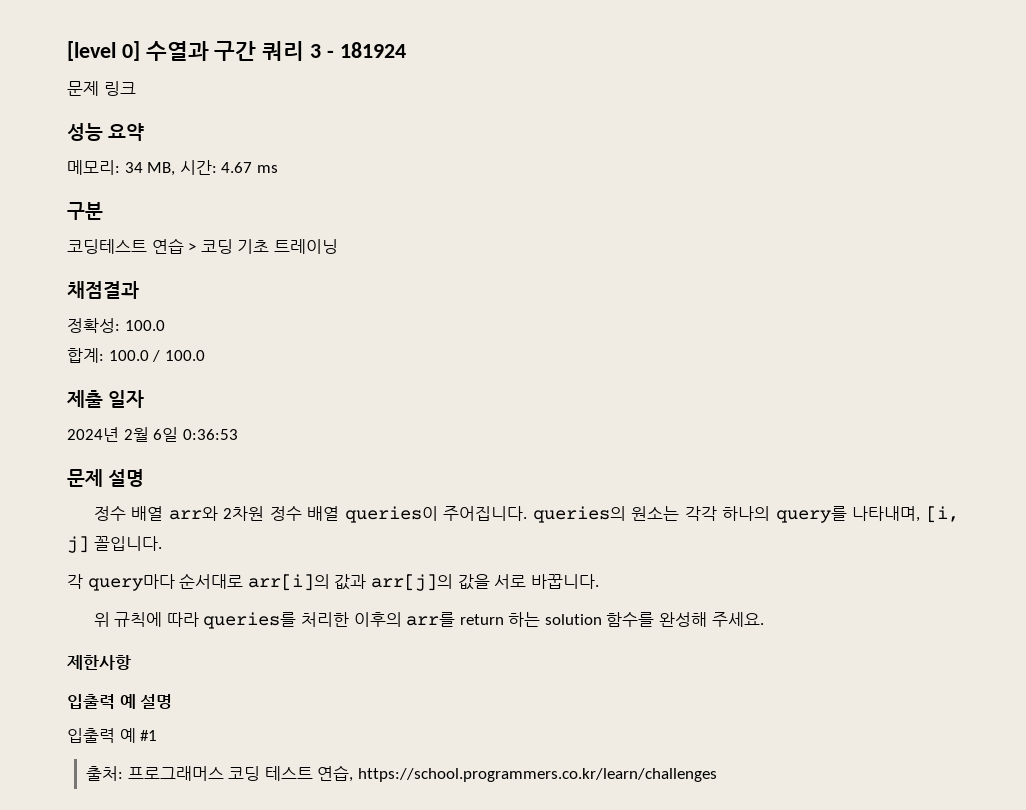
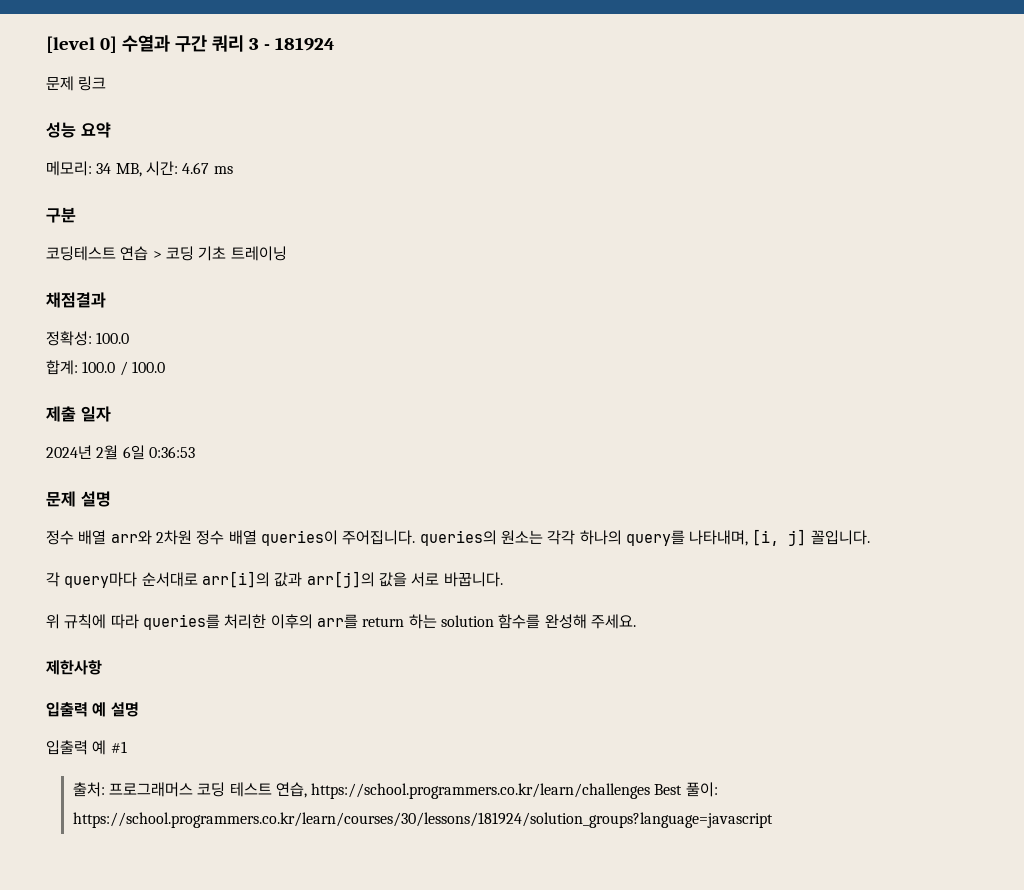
(718, 775) none -> [654,782,718,797] [72,812,773,828] Best 풀이: https://school.programmers.co.kr/learn/courses/30/lessons/181924/solution_groups?language=javascript

